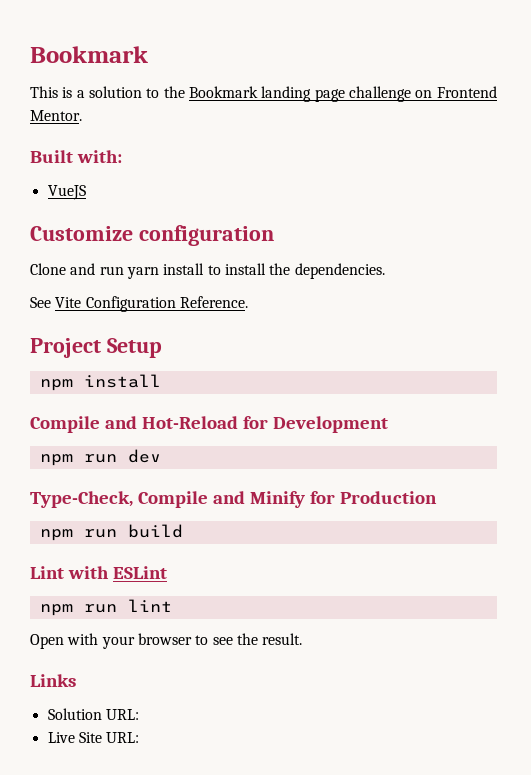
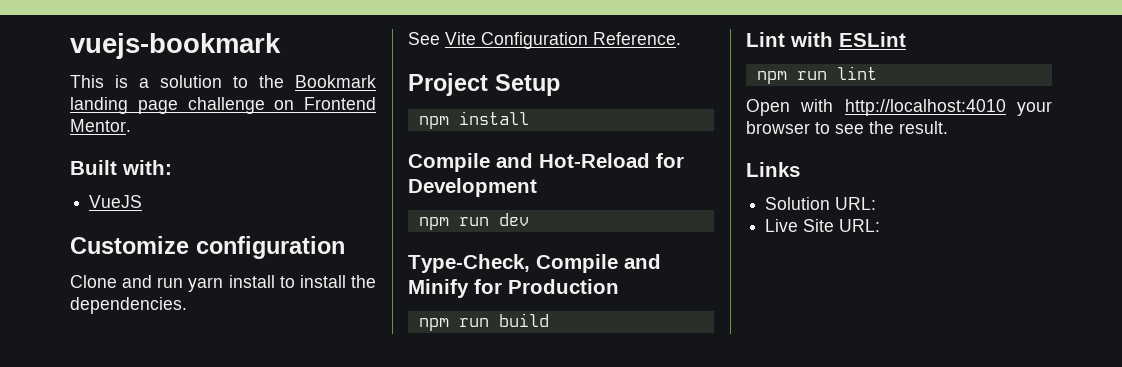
[30,46,148,63] Bookmark -> [70,33,281,59] vuejs-bookmark
(99, 639) none -> [844,99,1006,116] http://localhost:4010

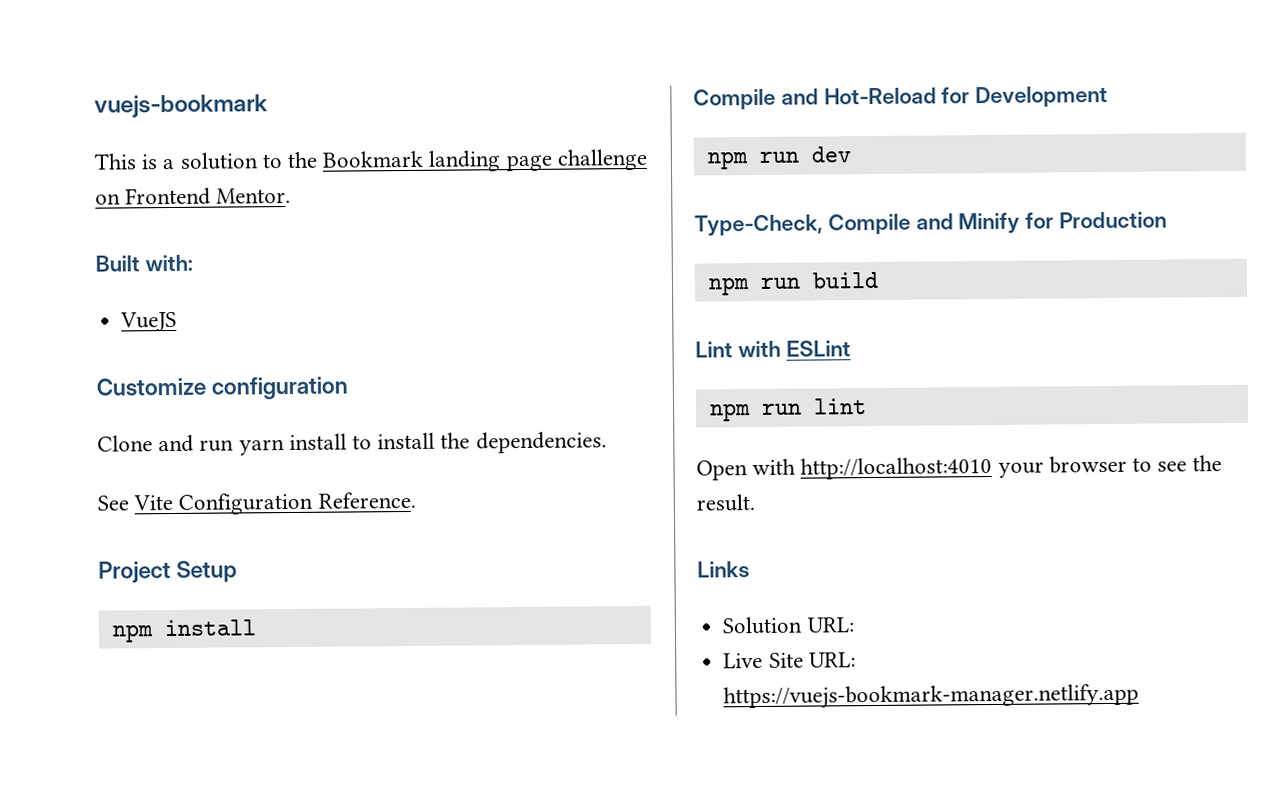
(881, 225) none -> [723,683,1140,710] https://vuejs-bookmark-manager.netlify.app

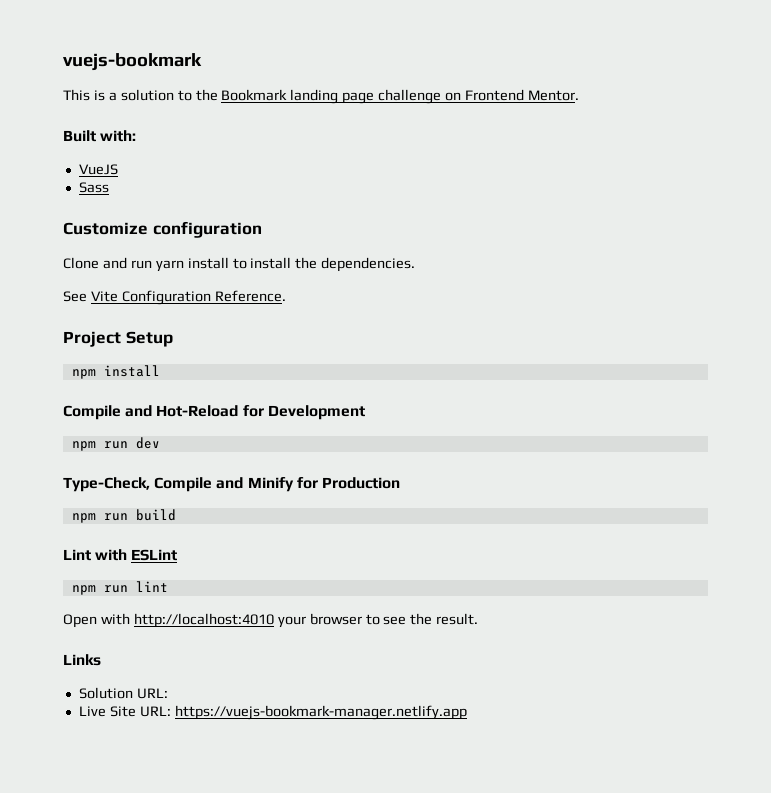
(178, 321) none -> [78,182,109,193] // Sass

